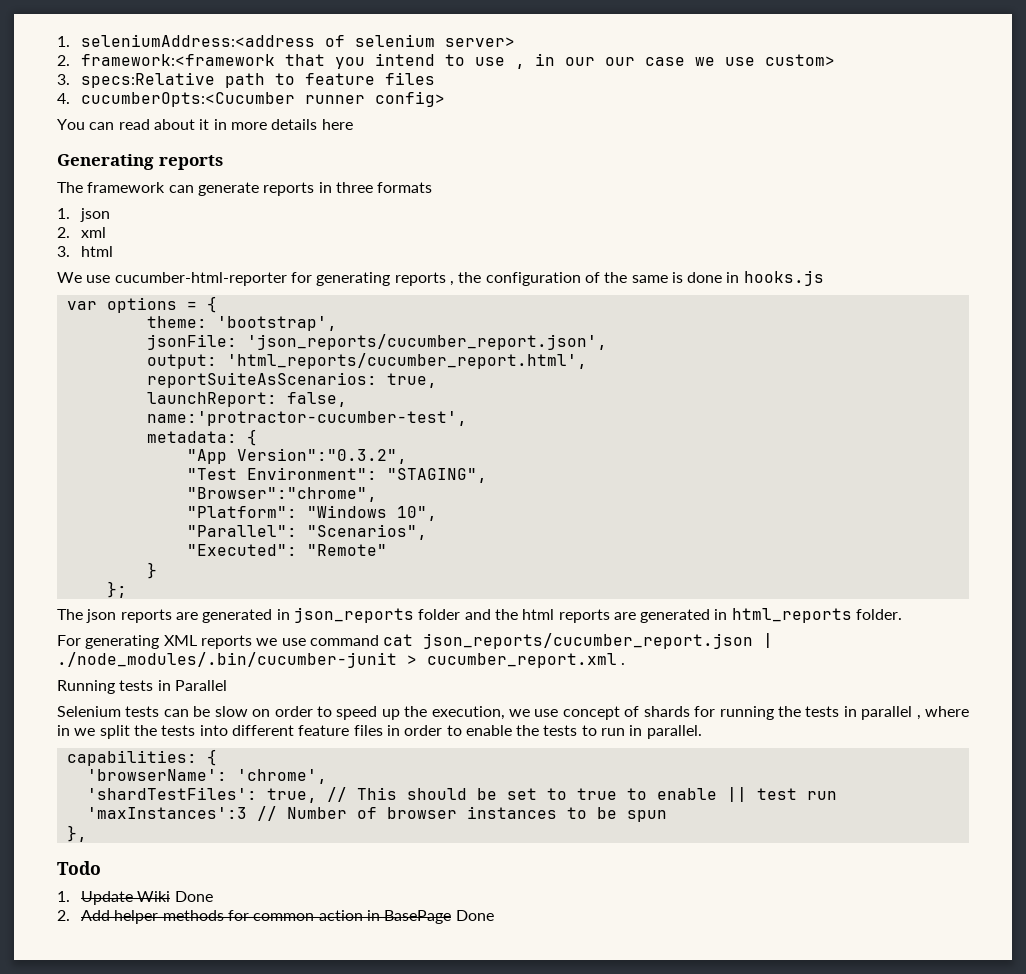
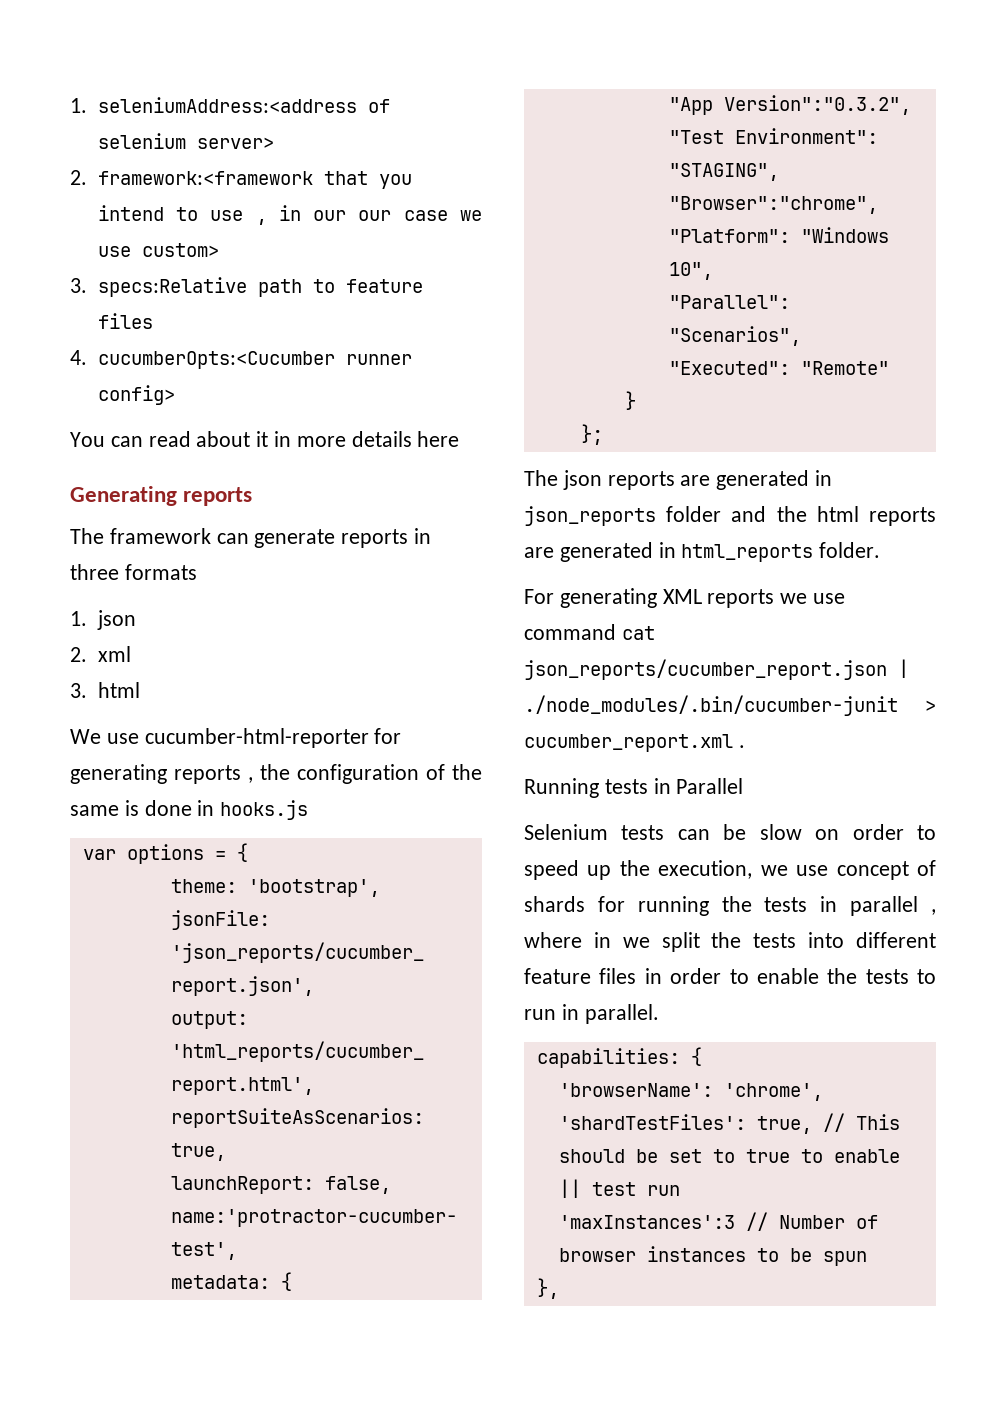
[57,861,101,875] [57,891,213,905] [57,910,494,924] // Todo // 1. Update Wiki Done // 2. Add helper methods for common action in BasePage Done -> (559, 1288) none

